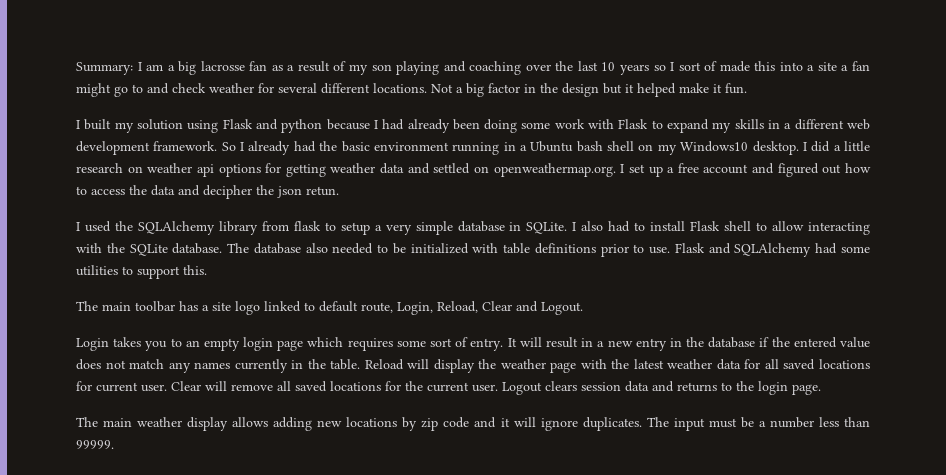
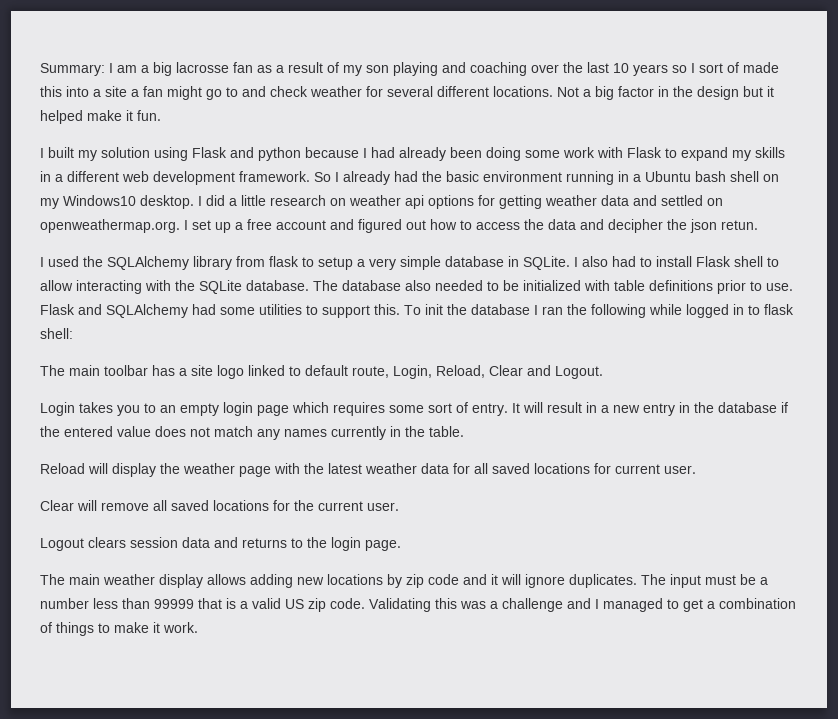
(207, 270) none -> [404,304,794,318] [40,328,73,339] To init the database I ran the following while logged in to flask shell:
(361, 364) none -> (464, 431) //
(167, 388) none -> (696, 469) //
(498, 388) none -> (399, 506) //
[76,440,114,449] 99999. -> [154,598,796,612] [40,622,198,636] 99999 that is a valid US zip code. Validating this was a challenge and I managed to get a combination of things to make it work.

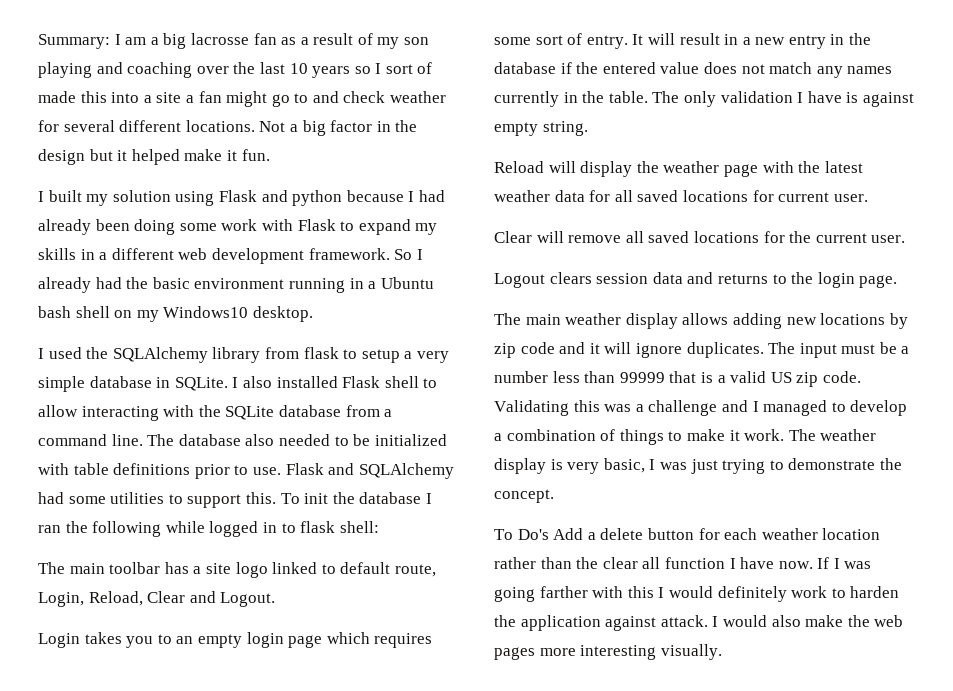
[198,195,723,209] [40,219,758,233] I did a little research on weather api options for getting weather data and settled on openweathermap.org. I set up a free account and figured out how to access the data and decipher the json retun. -> (313, 314) none
[612,256,692,267] had to install -> [276,376,338,388] installed
[246,280,309,291] database. -> [278,405,393,417] [38,434,143,446] database from a command line.
(464, 431) none -> [652,91,914,107] [494,121,588,136] The only validation I have is against empty string.
[683,599,703,612] get -> [850,400,908,416] develop
(198, 627) none -> [788,429,877,441] [494,458,902,474] [494,489,554,503] [494,528,881,540] [494,557,872,569] [494,586,900,602] [494,615,904,631] [494,644,722,660] The weather display is very basic, I was just trying to demonstrate the concept. // To Do's Add a delete button for each weather location rather than the clear all function I have now. If I was going farther with this I would definitely work to harden the application against attack. I would also make the web pages more interesting visually.

